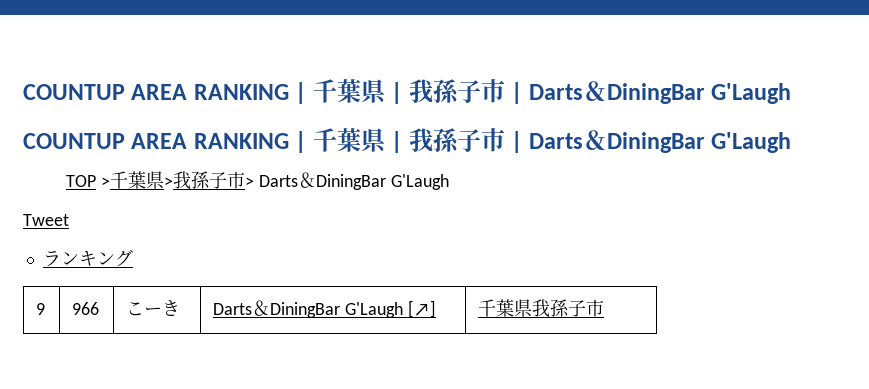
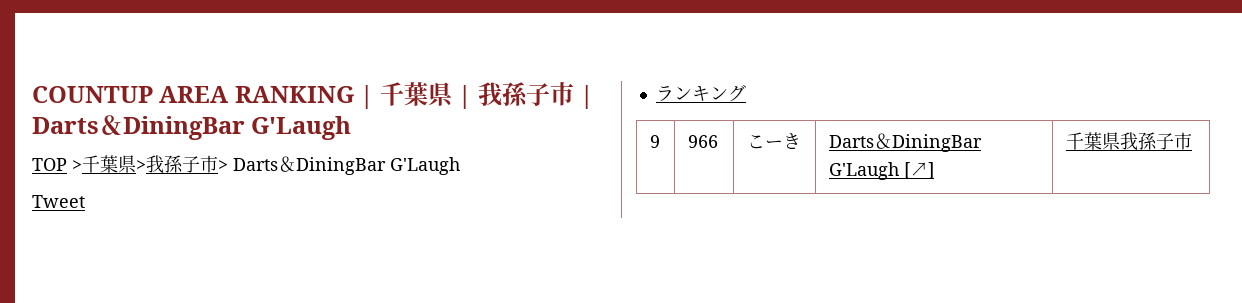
[23,128,792,153] // COUNTUP AREA RANKING | 千葉県 | 我孫子市 | Darts＆DiningBar G'Laugh -> (352, 128) none

